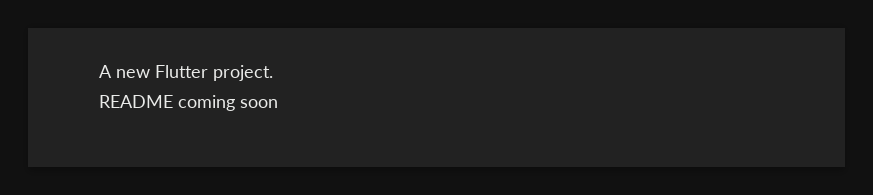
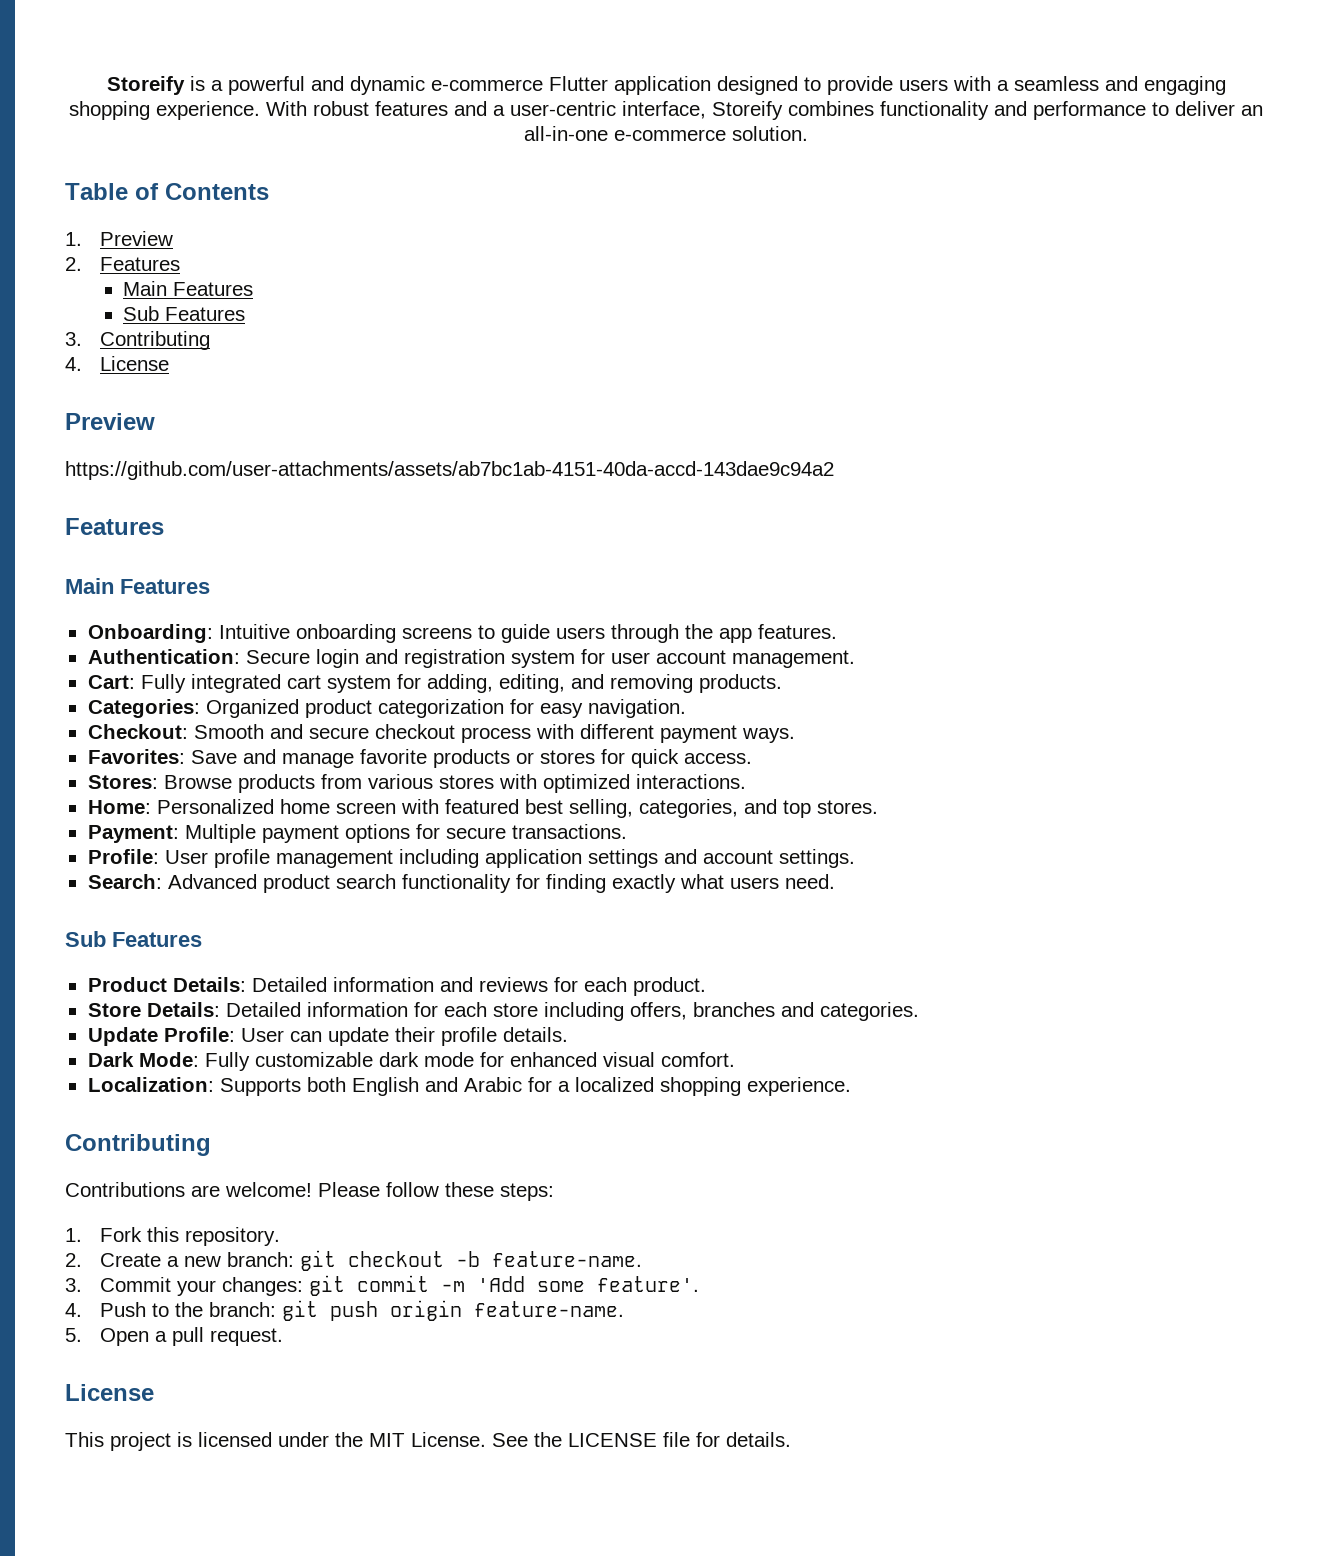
[99,65,273,81] [99,95,278,111] A new Flutter project. // README coming soon -> [106,76,1226,95] [69,101,1263,120] [524,126,808,141] [65,183,269,200] [65,231,174,246] [65,257,181,271] [122,281,253,296] [122,306,245,321] [65,331,211,350] [65,356,170,371] [65,413,155,430] [65,461,834,480] [65,518,164,535] [65,578,210,594] [87,624,837,643] [87,649,855,668] [87,674,782,693] [87,699,686,718] [87,724,795,743] [87,749,752,768] [87,774,746,793] [87,799,878,818] [87,824,627,843] [87,849,855,868] [87,874,835,893] [65,931,202,947] [87,977,706,996] [87,1002,919,1021] [87,1027,568,1046] [87,1052,735,1071] [87,1077,851,1096] [65,1134,211,1156] [65,1182,554,1201] [65,1227,281,1246] [65,1250,643,1271] [65,1275,700,1296] [65,1300,625,1321] [65,1327,284,1346] [65,1384,154,1401] [65,1432,791,1451] Storeify is a powerful and dynamic e-commerce Flutter application designed to provide users with a seamless and engaging shopping experience. With robust features and a user-centric interface, Storeify combines functionality and performance to deliver an all-in-one e-commerce solution. // Table of Contents // 1. Preview // 2. Features // Main Features // Sub Features // 3. Contributing // 4. License // Preview // https://github.com/user-attachments/assets/ab7bc1ab-4151-40da-accd-143dae9c94a2 // Features // Main Features // Onboarding: Intuitive onboarding screens to guide users through the app features. // Authentication: Secure login and registration system for user account management. // Cart: Fully integrated cart system for adding, editing, and removing products. // Categories: Organized product categorization for easy navigation. // Checkout: Smooth and secure checkout process with different payment ways. // Favorites: Save and manage favorite products or stores for quick access. // Stores: Browse products from various stores with optimized interactions. // Home: Personalized home screen with featured best selling, categories, and top stores. // Payment: Multiple payment options for secure transactions. // Profile: User profile management including application settings and account settings. // Search: Advanced product search functionality for finding exactly what users need. // Sub Features // Product Details: Detailed information and reviews for each product. // Store Details: Detailed information for each store including offers, branches and categories. // Update Profile: User can update their profile details. // Dark Mode: Fully customizable dark mode for enhanced visual comfort. // Localization: Supports both English and Arabic for a localized shopping experience. // Contributing // Contributions are welcome! Please follow these steps: // 1. Fork this repository. // 2. Create a new branch: git checkout -b feature-name. // 3. Commit your changes: git commit -m 'Add some feature'. // 4. Push to the branch: git push origin feature-name. // 5. Open a pull request. // License // This project is licensed under the MIT License. See the LICENSE file for details.

